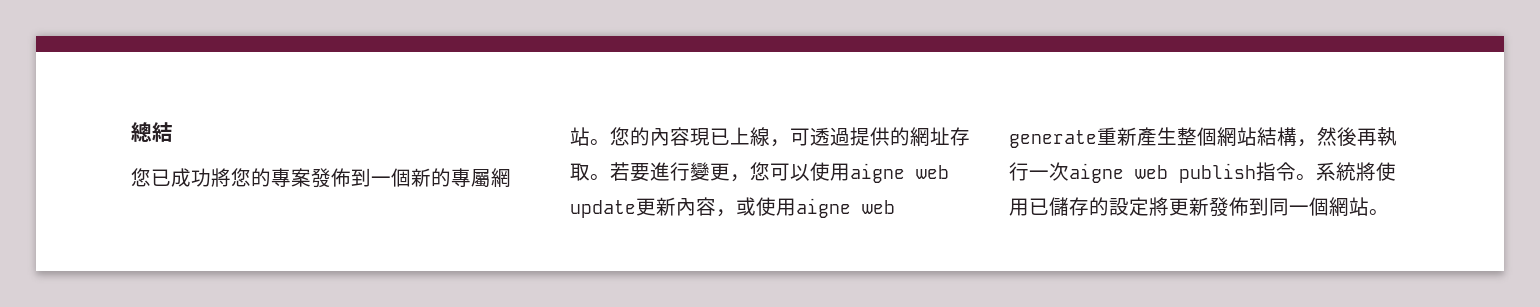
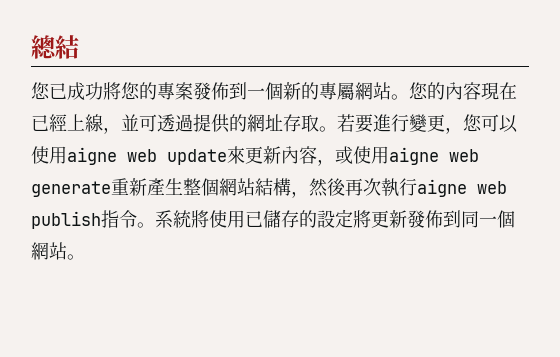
[710,127,790,147] 已上線， -> [499,82,517,100] [31,114,139,134] 在已經上線，並
(636, 209) none -> [227,146,245,164] 來
[1377,127,1397,146] [1009,162,1069,181] 執行一次 -> [363,178,417,196] 次執行

